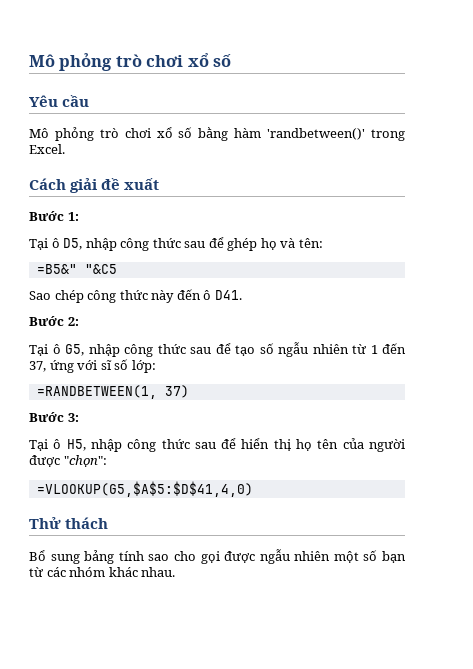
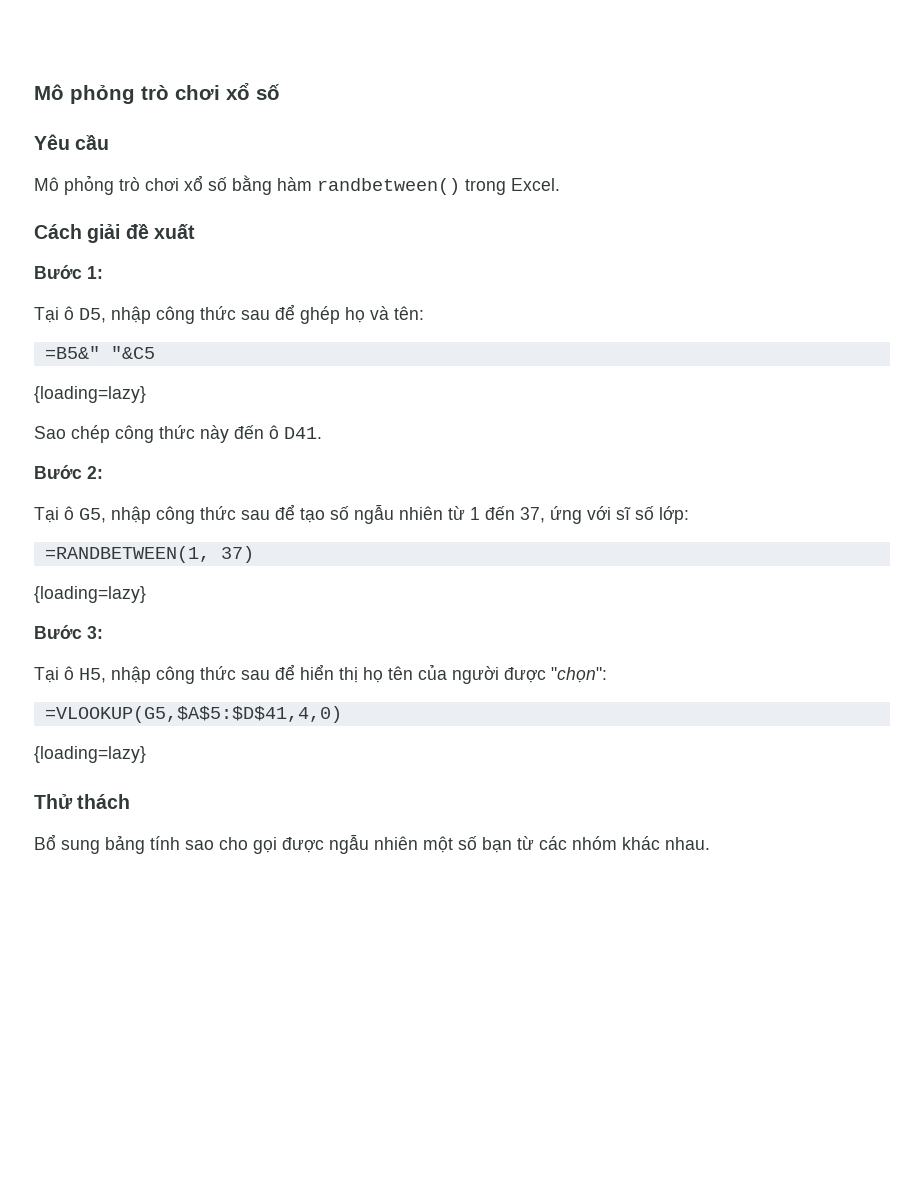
[267,128,366,140] 'randbetween()' -> [317,178,460,195] randbetween()
(117, 269) none -> [34,386,146,403] // {loading=lazy}
(189, 391) none -> [34,586,146,603] // {loading=lazy}
(253, 489) none -> [34,746,146,763] // {loading=lazy}

